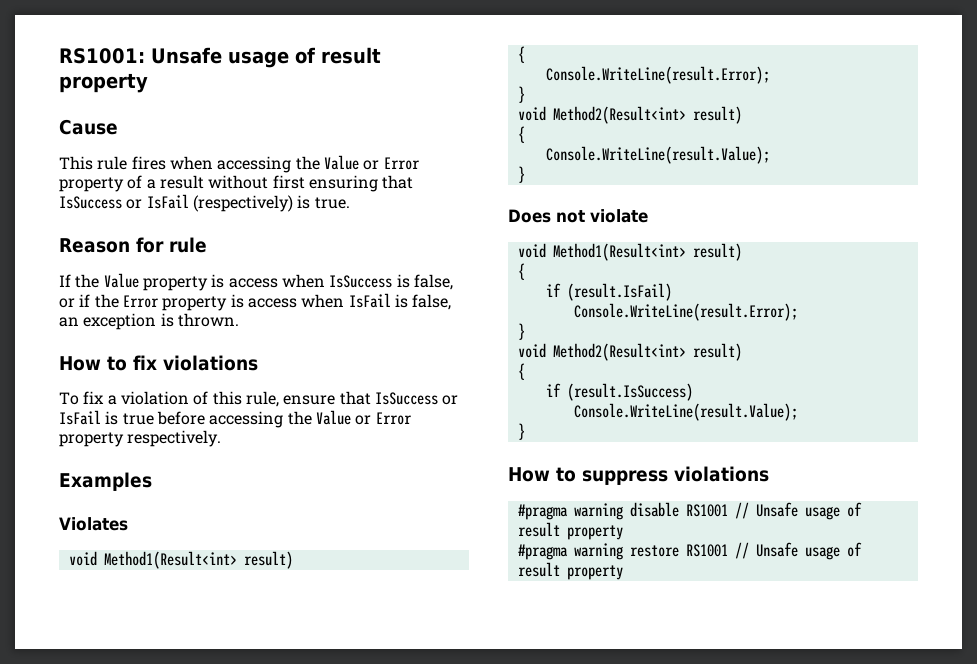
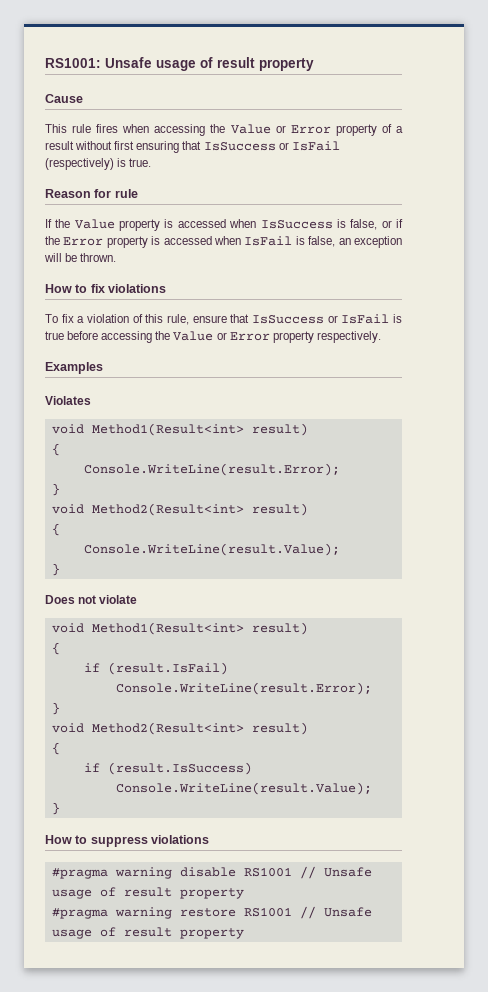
[228,278,278,288] access -> [177,219,226,228] accessed
[247,298,297,308] access -> [163,236,212,245] accessed
[160,313,174,327] is -> [44,253,78,262] will be

